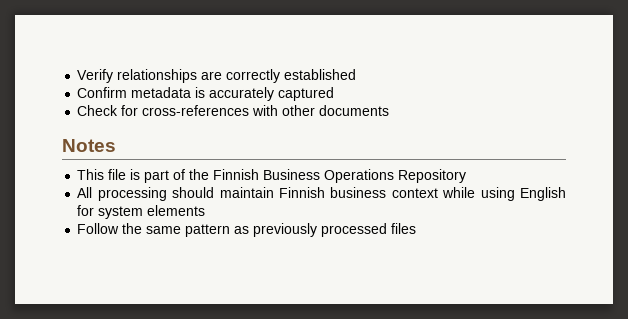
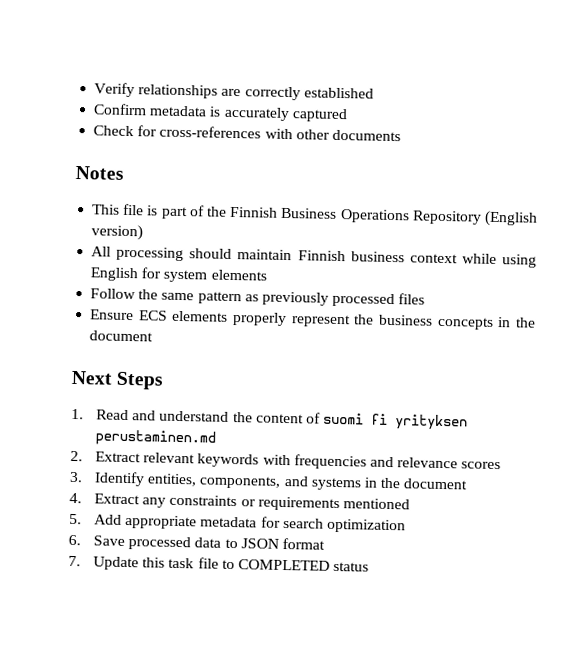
(467, 176) none -> [483,210,538,227] [91,224,144,241] (English version)
(417, 228) none -> [90,309,536,330] [89,330,154,342] [71,370,165,390] [71,408,469,431] [95,429,217,447] [70,450,502,470] [69,471,469,491] [69,492,410,512] [69,513,406,534] [68,534,325,551] [68,555,370,572] // Ensure ECS elements properly represent the business concepts in the document // Next Steps // 1. Read and understand the content of suomi fi yrityksen perustaminen.md // 2. Extract relevant keywords with frequencies and relevance scores // 3. Identify entities, components, and systems in the document // 4. Extract any constraints or requirements mentioned // 5. Add appropriate metadata for search optimization // 6. Save processed data to JSON format // 7. Update this task file to COMPLETED status

